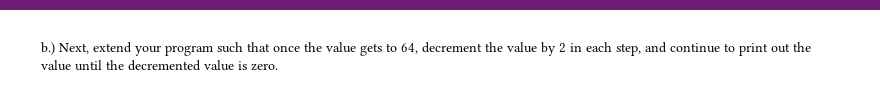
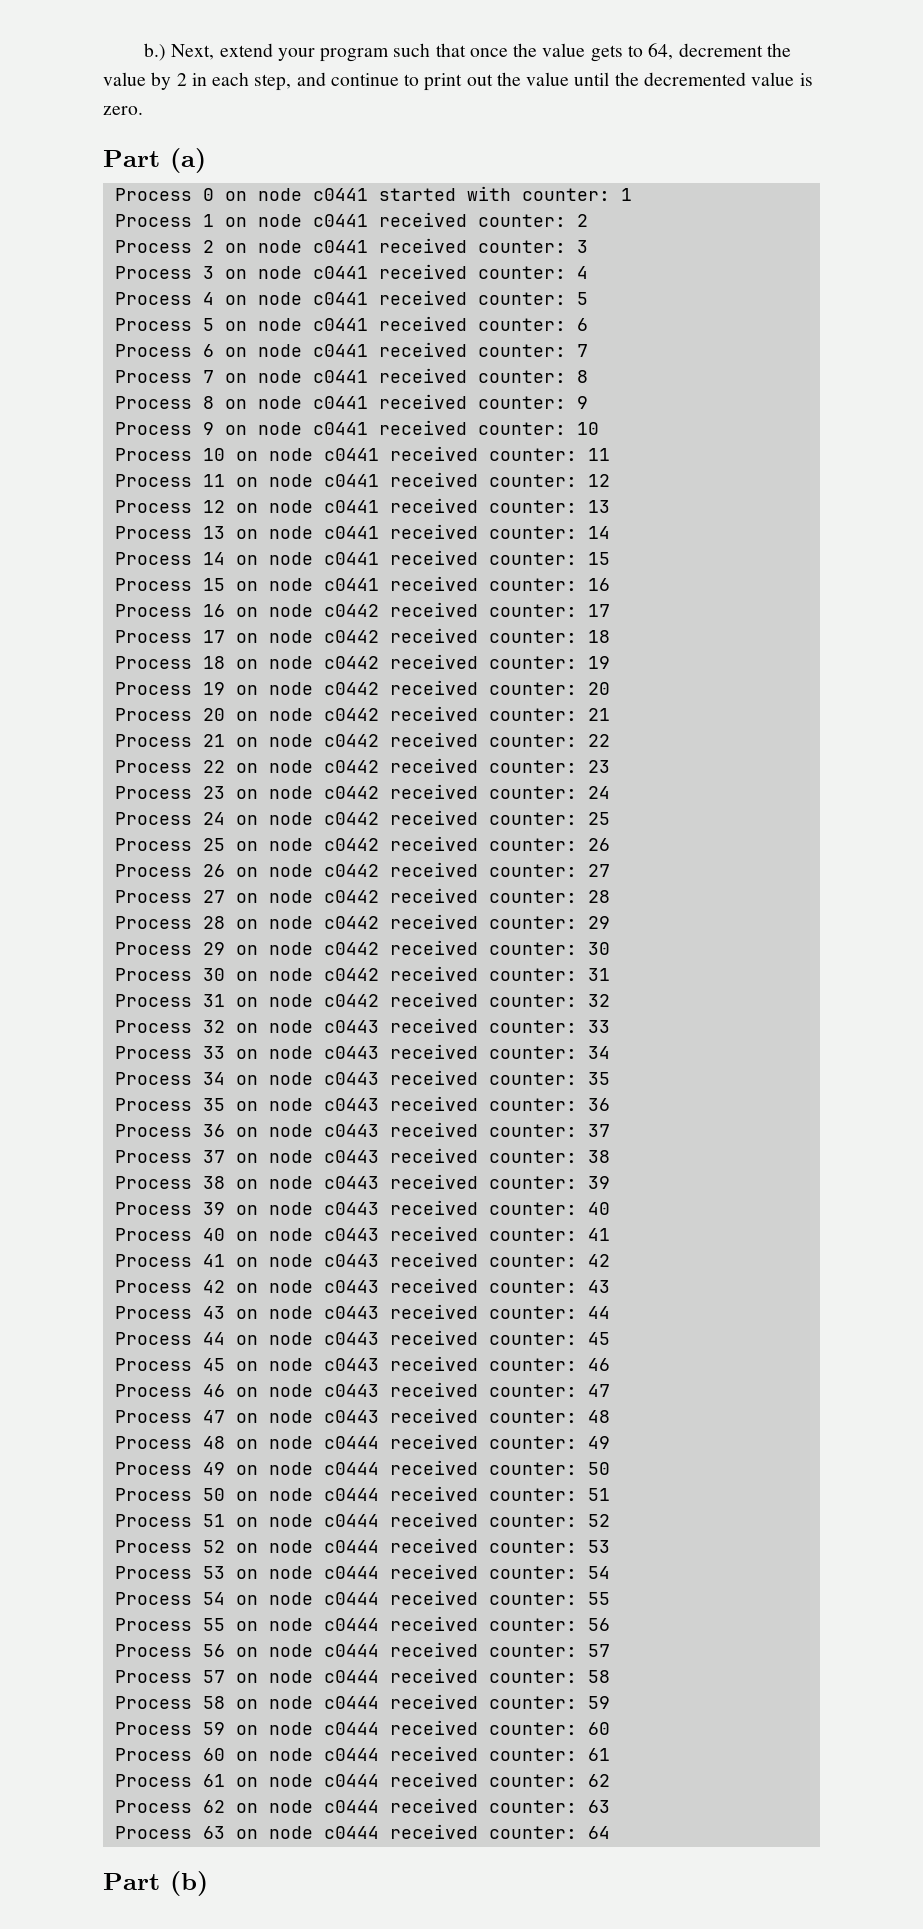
(278, 67) none -> [103,148,206,173] [114,186,632,201] [114,212,588,227] [114,238,588,253] [114,264,588,279] [114,290,588,305] [114,316,588,331] [114,342,588,357] [114,368,588,383] [114,394,588,409] [114,420,599,435] [114,446,610,461] [114,472,610,487] [114,498,610,513] [114,524,610,539] [114,550,610,565] [114,576,610,591] [114,602,610,617] [114,628,610,643] [114,654,610,669] [114,680,610,695] [114,706,610,721] [114,732,610,747] [114,758,610,773] [114,784,610,799] [114,810,610,825] [114,836,610,851] [114,862,610,877] [114,888,610,903] [114,914,610,929] [114,940,610,955] [114,966,610,981] [114,992,610,1007] [114,1018,610,1033] [114,1044,610,1059] [114,1070,610,1085] [114,1096,610,1111] [114,1122,610,1137] [114,1148,610,1163] [114,1174,610,1189] [114,1200,610,1215] [114,1226,610,1241] [114,1252,610,1267] [114,1278,610,1293] [114,1304,610,1319] [114,1330,610,1345] [114,1356,610,1371] [114,1382,610,1397] [114,1408,610,1423] [114,1434,610,1449] [114,1460,610,1475] [114,1486,610,1501] [114,1512,610,1527] [114,1538,610,1553] [114,1564,610,1579] [114,1590,610,1605] [114,1616,610,1631] [114,1642,610,1657] [114,1668,610,1683] [114,1694,610,1709] [114,1720,610,1735] [114,1746,610,1761] [114,1772,610,1787] [114,1798,610,1813] [114,1824,610,1839] [103,1871,208,1896] // Part (a) // Process 0 on node c0441 started with counter: 1 // Process 1 on node c0441 received counter: 2 // Process 2 on node c0441 received counter: 3 // Process 3 on node c0441 received counter: 4 // Process 4 on node c0441 received counter: 5 // Process 5 on node c0441 received counter: 6 // Process 6 on node c0441 received counter: 7 // Process 7 on node c0441 received counter: 8 // Process 8 on node c0441 received counter: 9 // Process 9 on node c0441 received counter: 10 // Process 10 on node c0441 received counter: 11 // Process 11 on node c0441 received counter: 12 // Process 12 on node c0441 received counter: 13 // Process 13 on node c0441 received counter: 14 // Process 14 on node c0441 received counter: 15 // Process 15 on node c0441 received counter: 16 // Process 16 on node c0442 received counter: 17 // Process 17 on node c0442 received counter: 18 // Process 18 on node c0442 received counter: 19 // Process 19 on node c0442 received counter: 20 // Process 20 on node c0442 received counter: 21 // Process 21 on node c0442 received counter: 22 // Process 22 on node c0442 received counter: 23 // Process 23 on node c0442 received counter: 24 // Process 24 on node c0442 received counter: 25 // Process 25 on node c0442 received counter: 26 // Process 26 on node c0442 received counter: 27 // Process 27 on node c0442 received counter: 28 // Process 28 on node c0442 received counter: 29 // Process 29 on node c0442 received counter: 30 // Process 30 on node c0442 received counter: 31 // Process 31 on node c0442 received counter: 32 // Process 32 on node c0443 received counter: 33 // Process 33 on node c0443 received counter: 34 // Process 34 on node c0443 received counter: 35 // Process 35 on node c0443 received counter: 36 // Process 36 on node c0443 received counter: 37 // Process 37 on node c0443 received counter: 38 // Process 38 on node c0443 received counter: 39 // Process 39 on node c0443 received counter: 40 // Process 40 on node c0443 received counter: 41 // Process 41 on node c0443 received counter: 42 // Process 42 on node c0443 received counter: 43 // Process 43 on node c0443 received counter: 44 // Process 44 on node c0443 received counter: 45 // Process 45 on node c0443 received counter: 46 // Process 46 on node c0443 received counter: 47 // Process 47 on node c0443 received counter: 48 // Process 48 on node c0444 received counter: 49 // Process 49 on node c0444 received counter: 50 // Process 50 on node c0444 received counter: 51 // Process 51 on node c0444 received counter: 52 // Process 52 on node c0444 received counter: 53 // Process 53 on node c0444 received counter: 54 // Process 54 on node c0444 received counter: 55 // Process 55 on node c0444 received counter: 56 // Process 56 on node c0444 received counter: 57 // Process 57 on node c0444 received counter: 58 // Process 58 on node c0444 received counter: 59 // Process 59 on node c0444 received counter: 60 // Process 60 on node c0444 received counter: 61 // Process 61 on node c0444 received counter: 62 // Process 62 on node c0444 received counter: 63 // Process 63 on node c0444 received counter: 64 // Part (b)

